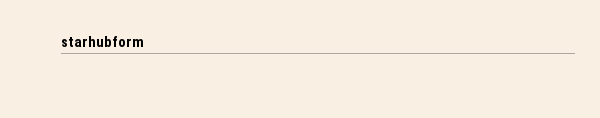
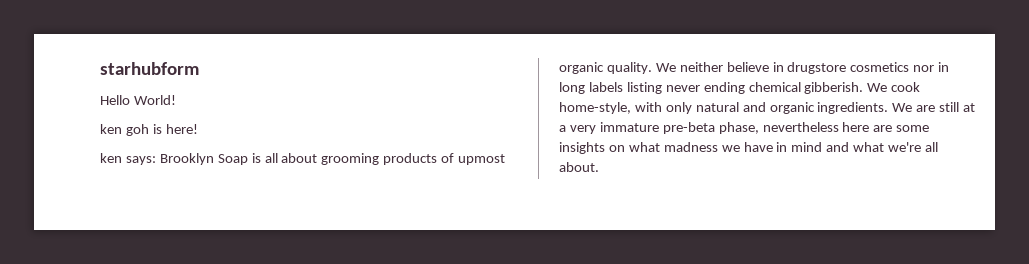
(144, 41) none -> [100,95,176,105] [100,124,198,136] [100,153,506,165] [559,62,950,74] [559,82,921,94] [559,102,976,114] [559,122,930,134] [559,142,939,154] [559,162,599,172] // Hello World! // ken goh is here! // ken says: Brooklyn Soap is all about grooming products of upmost organic quality. We neither believe in drugstore cosmetics nor in long labels listing never ending chemical gibberish. We cook home-style, with only natural and organic ingredients. We are still at a very immature pre-beta phase, nevertheless here are some insights on what madness we have in mind and what we're all about.

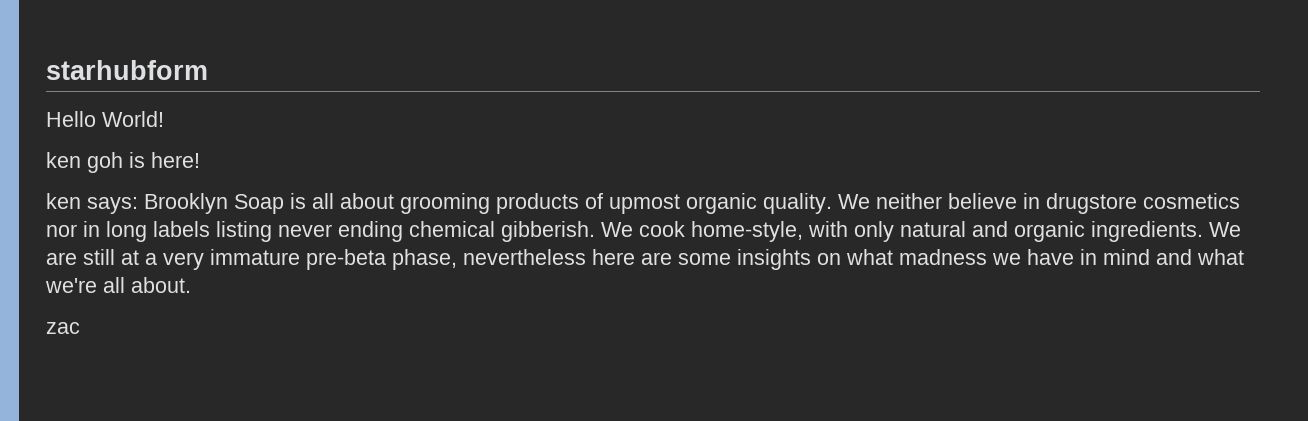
(599, 167) none -> [46,322,80,334] // zac

